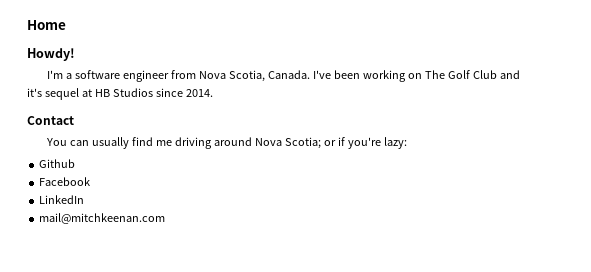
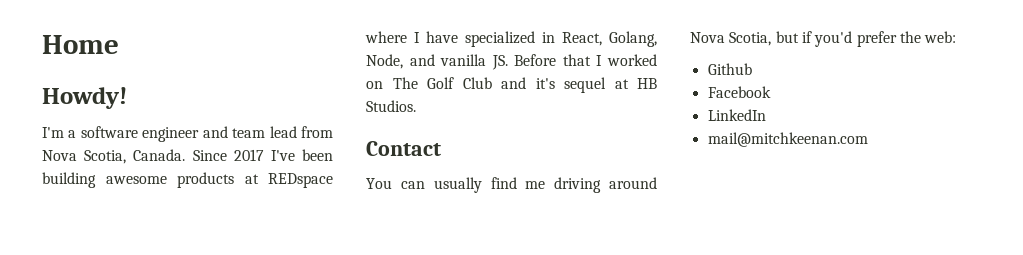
(169, 76) none -> [202,126,297,138] and team lead
[312,70,406,82] I've been working -> [192,149,333,161] [42,172,333,188] [365,31,657,47] [366,54,657,70] Since 2017 I've been building awesome products at REDspace where I have specialized in React, Golang, Node, and vanilla JS. Before that I worked
[112,88,213,97] Studios since 2014. -> [366,100,416,112] Studios.
[284,137,407,149] Scotia; or if you're lazy: -> [729,31,957,47] Scotia, but if you'd prefer the web:

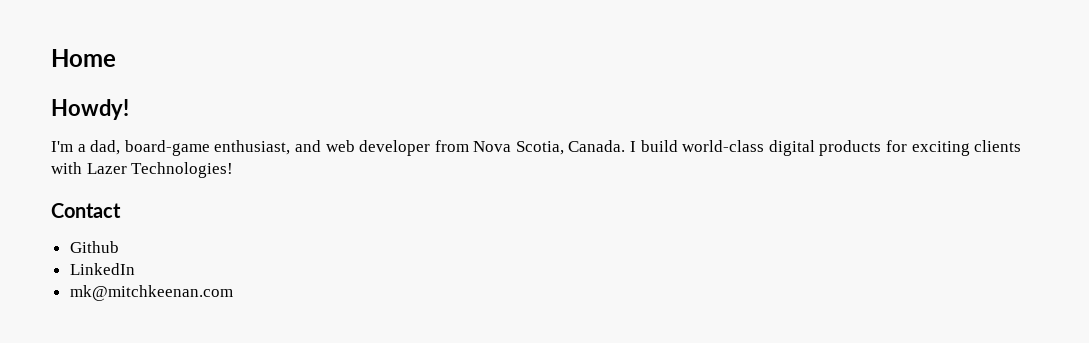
[80,126,333,142] [42,149,333,164] [42,172,333,188] [365,31,657,47] [366,54,657,70] [366,77,657,93] [366,100,416,112] [366,141,441,156] [366,177,657,193] [690,31,957,47] software engineer and team lead from Nova Scotia, Canada. Since 2017 I've been building awesome products at REDspace where I have specialized in React, Golang, Node, and vanilla JS. Before that I worked on The Golf Club and it's sequel at HB Studios. // Contact // You can usually find me driving around Nova Scotia, but if you'd prefer the web: -> [90,140,1022,156] [51,162,234,178] [51,203,121,218] dad, board-game enthusiast, and web developer from Nova Scotia, Canada. I build world-class digital products for exciting clients with Lazer Technologies! // Contact
[707,86,771,98] // Facebook -> (119, 247) none
[707,132,868,147] mail@mitchkeenan.com -> [69,285,233,301] mk@mitchkeenan.com

